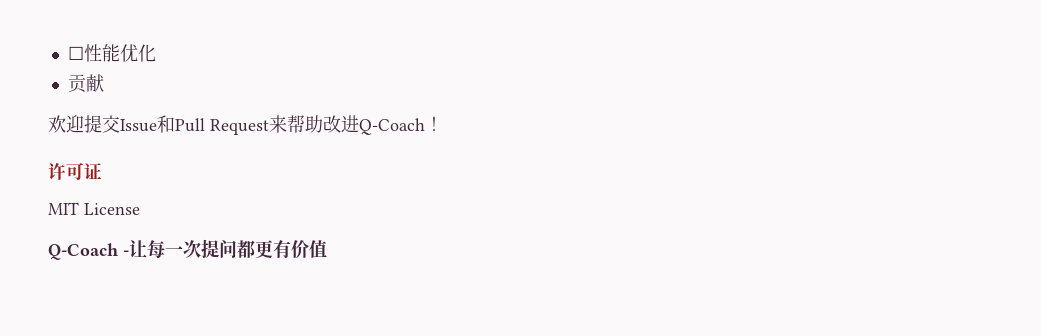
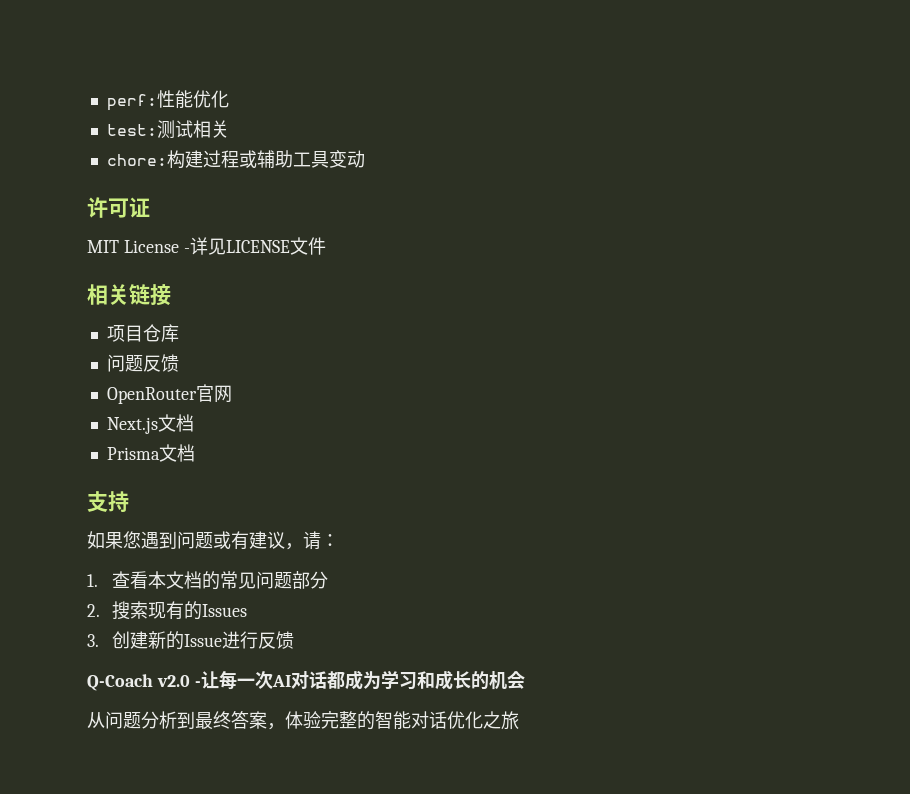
[67,46,84,60] ☐ -> [106,94,157,111] perf:
[67,74,104,93] [48,115,443,135] [48,162,102,180] [48,202,140,215] [48,243,118,260] 贡献 // 欢迎提交Issue和Pull Request来帮助改进Q-Coach！ // 许可证 // MIT License // Q-Coach -> [106,120,229,139] [106,150,365,169] [87,197,150,218] [87,237,326,255] [87,284,171,306] [106,324,179,342] [106,354,179,372] [106,384,232,404] [106,414,194,434] [106,444,195,462] [87,491,129,512] [87,531,339,550] [87,571,329,590] [87,601,248,620] [87,631,295,650] [87,674,190,691] test:测试相关 // chore:构建过程或辅助工具变动 // 许可证 // MIT License -详见LICENSE文件 // 相关链接 // 项目仓库 // 问题反馈 // OpenRouter官网 // Next.js文档 // Prisma文档 // 支持 // 如果您遇到问题或有建议，请： // 1.查看本文档的常见问题部分 // 2.搜索现有的Issues // 3.创建新的Issue进行反馈 // Q-Coach v2.0
[201,239,327,258] 提问都更有价值 -> [271,670,525,690] [87,711,519,730] AI对话都成为学习和成长的机会 // 从问题分析到最终答案，体验完整的智能对话优化之旅

